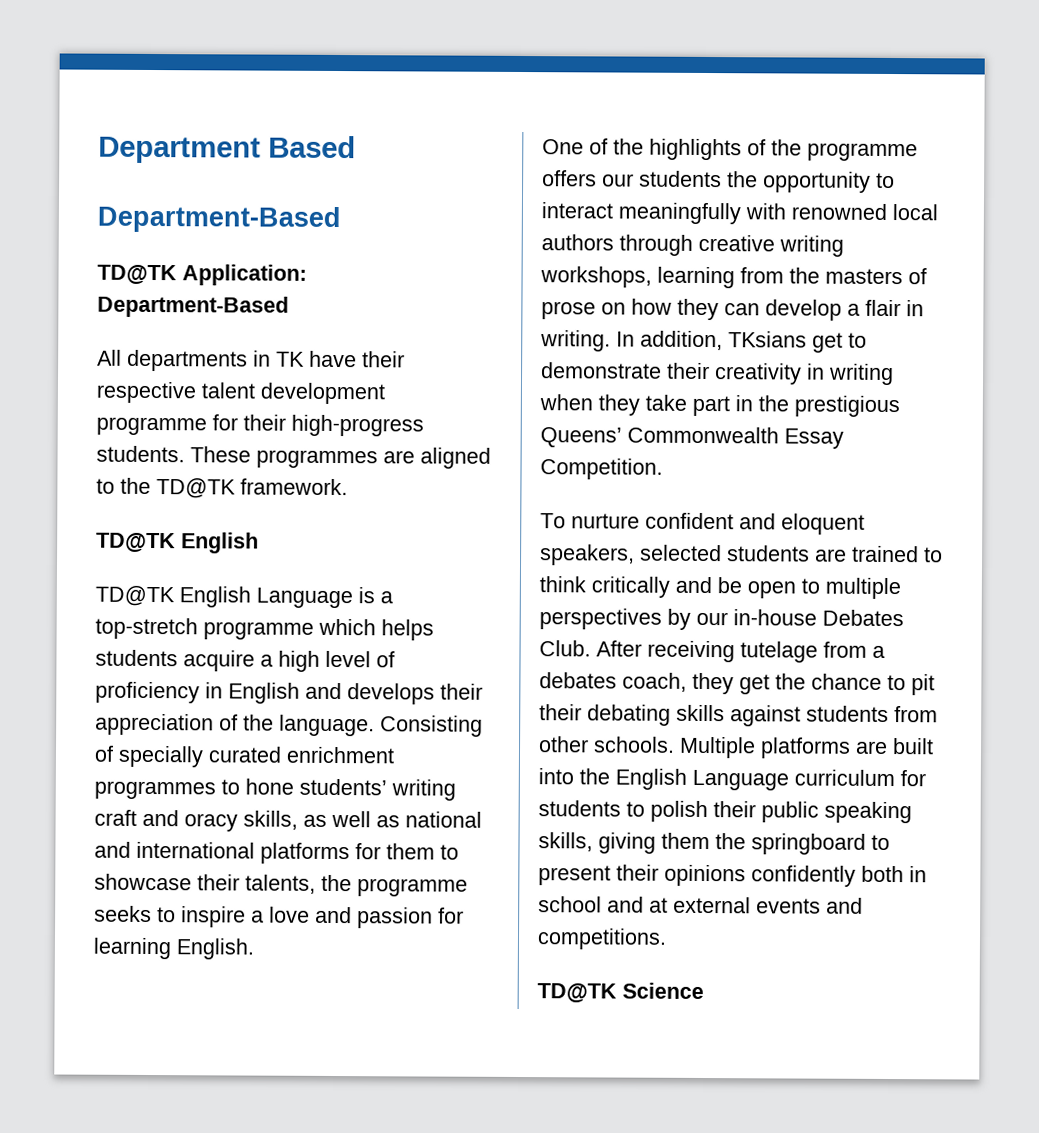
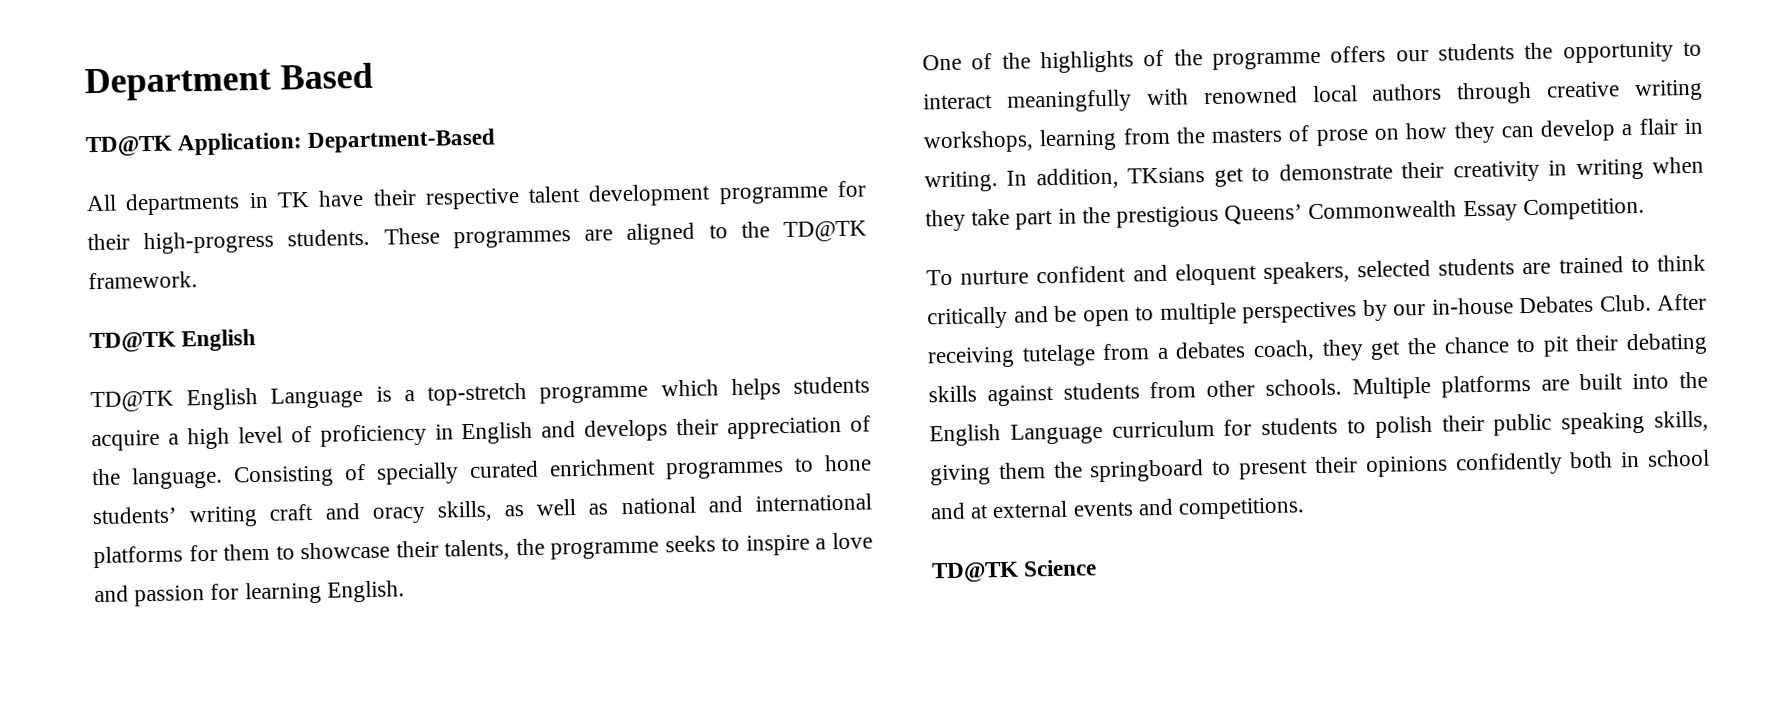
[97,205,341,234] // Department-Based -> (373, 76) none

